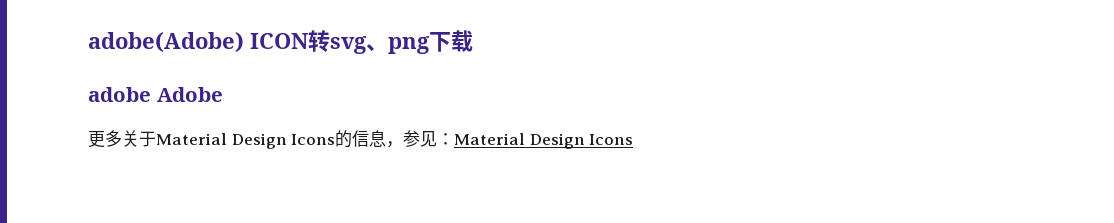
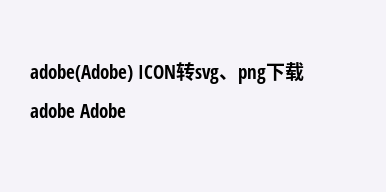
[88,130,634,149] // 更多关于Material Design Icons的信息，参见：Material Design Icons -> (126, 110) none

